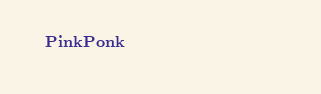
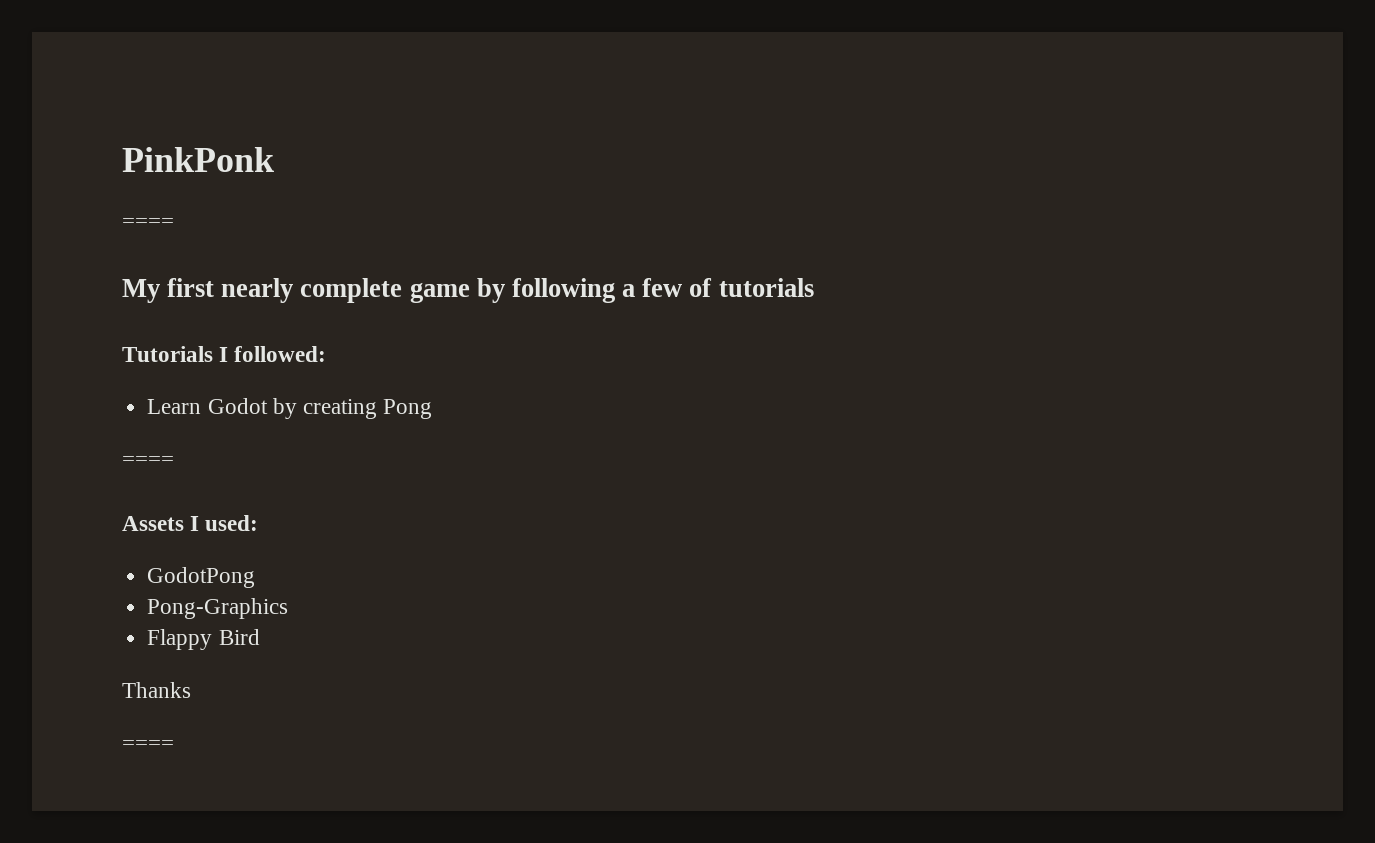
(125, 41) none -> [122,218,174,229] [122,278,814,303] [122,346,327,362] [147,398,433,419] [122,456,174,467] [122,515,259,531] [147,567,256,588] [147,598,289,619] [147,629,260,650] [122,682,191,698] [122,740,174,751] // ==== // My first nearly complete game by following a few of tutorials // Tutorials I followed: // Learn Godot by creating Pong // ==== // Assets I used: // GodotPong // Pong-Graphics // Flappy Bird // Thanks // ====

